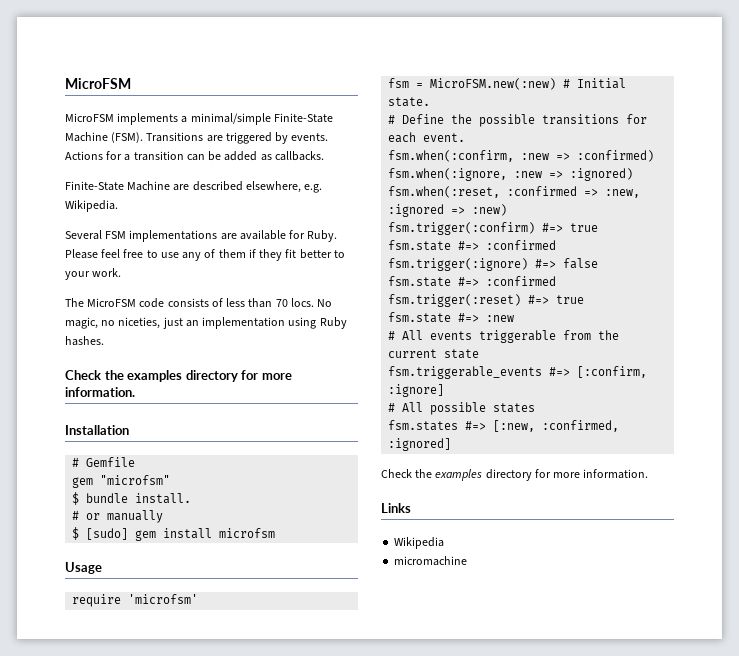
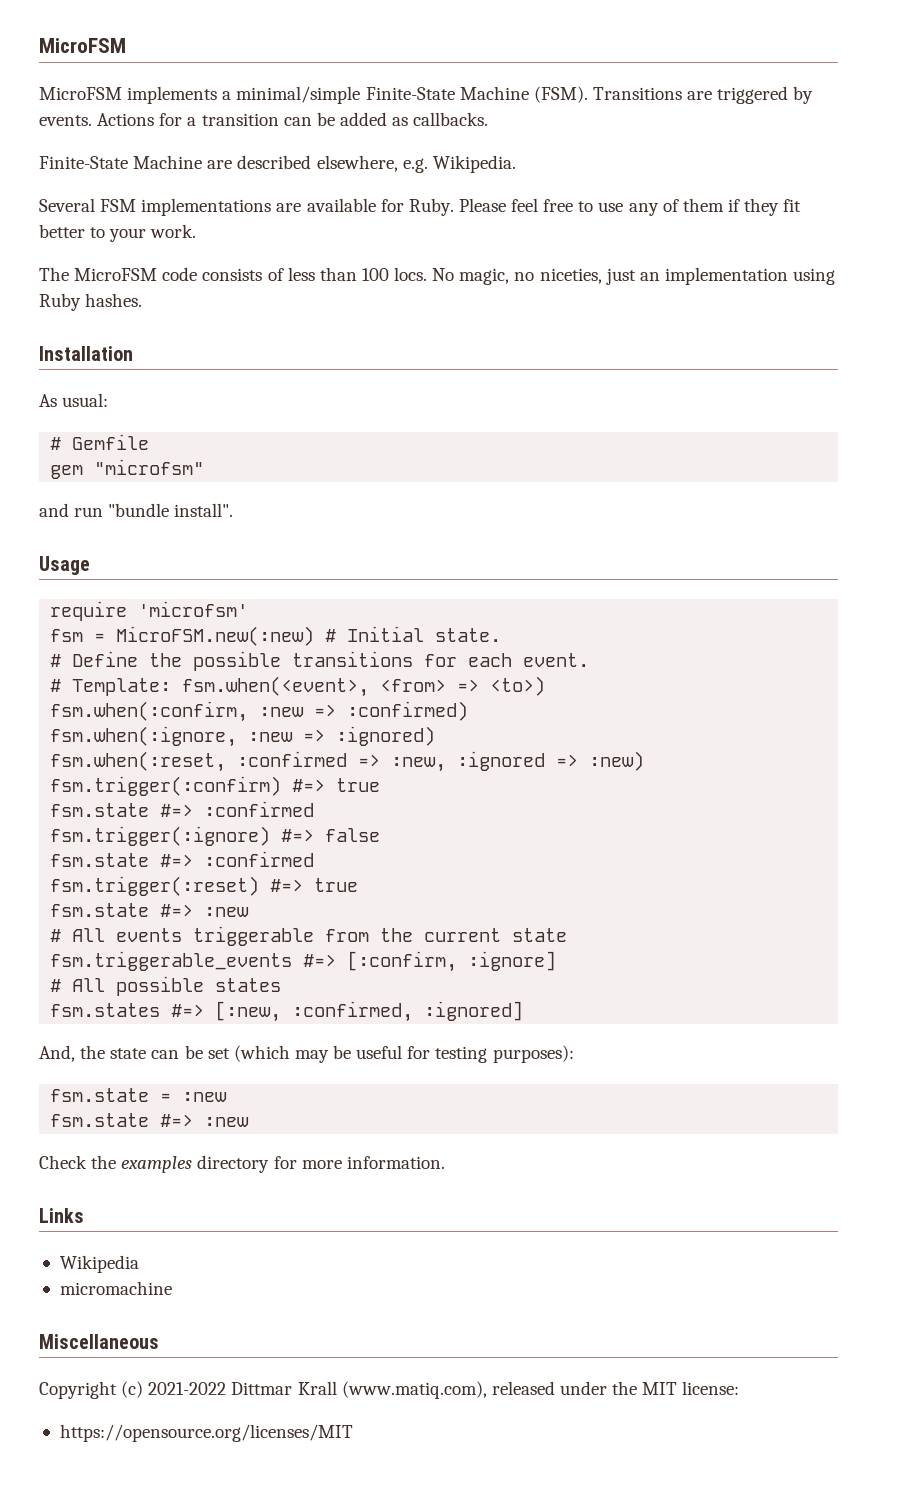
[275,299,288,307] 70 -> [361,268,389,281] 100
[65,370,292,382] [65,387,135,397] [65,425,129,435] [72,457,136,467] [72,475,171,488] [72,492,192,505] [72,510,164,523] [72,527,276,541] Check the examples directory for more information. // Installation // # Gemfile // gem "microfsm" // $ bundle install. // # or manually // $ [sudo] gem install microfsm -> [39,346,133,361] [39,393,109,407] [50,434,150,450] [50,459,205,479] [39,503,234,517] Installation // As usual: // # Gemfile // gem "microfsm" // and run "bundle install".
(466, 137) none -> [50,676,546,697] // # Template: fsm.when(<event>, <from> => <to>)
(452, 444) none -> [39,1045,574,1063] [50,1088,228,1102] [50,1113,250,1127] // And, the state can be set (which may be useful for testing purposes): // fsm.state = :new // fsm.state #=> :new
(468, 561) none -> [39,1334,159,1349] [39,1381,740,1399] [59,1424,353,1442] // Miscellaneous // Copyright (c) 2021-2022 Dittmar Krall (www.matiq.com), released under the MIT license: // https://opensource.org/licenses/MIT

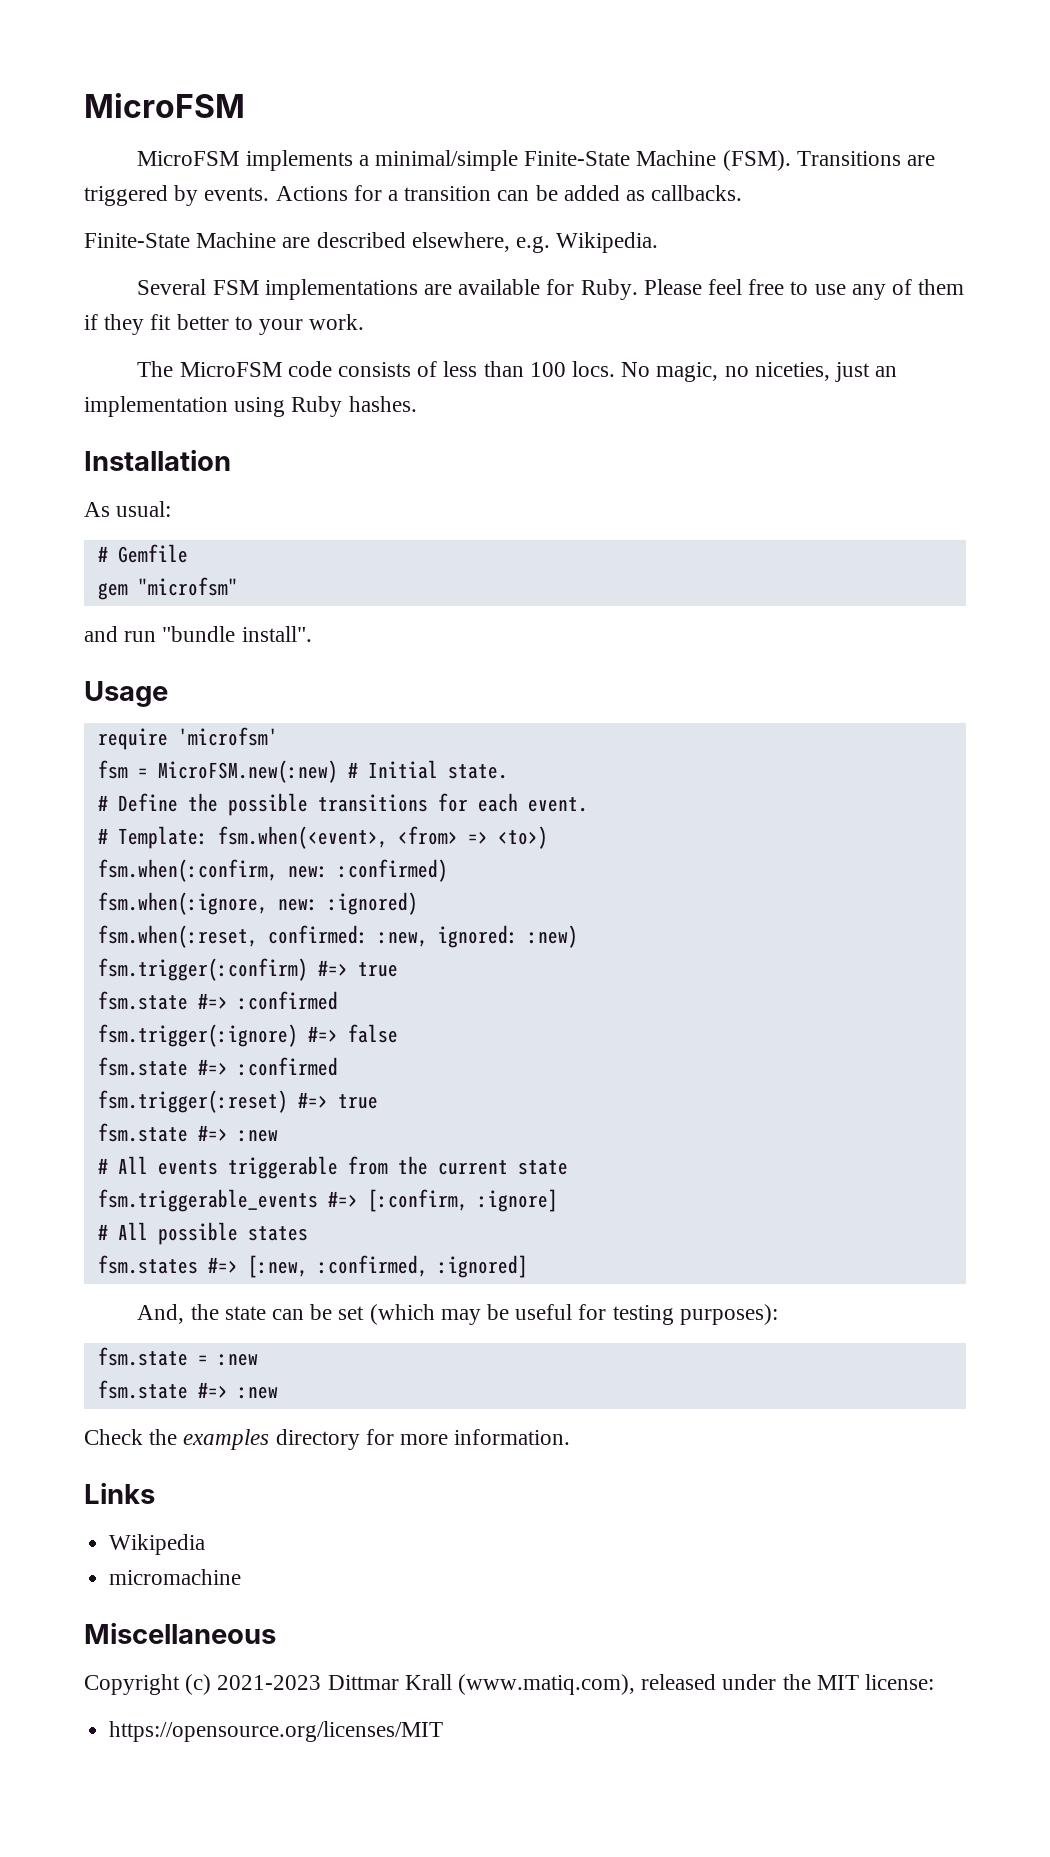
[259,704,337,717] :new => -> [287,865,328,878] new:
[248,729,326,742] :new => -> [277,898,318,911] new:
[237,751,579,772] :confirmed => :new, :ignored => -> [267,925,518,948] confirmed: :new, ignored:
[148,1382,227,1395] 2021-2022 -> [217,1675,322,1690] 2021-2023

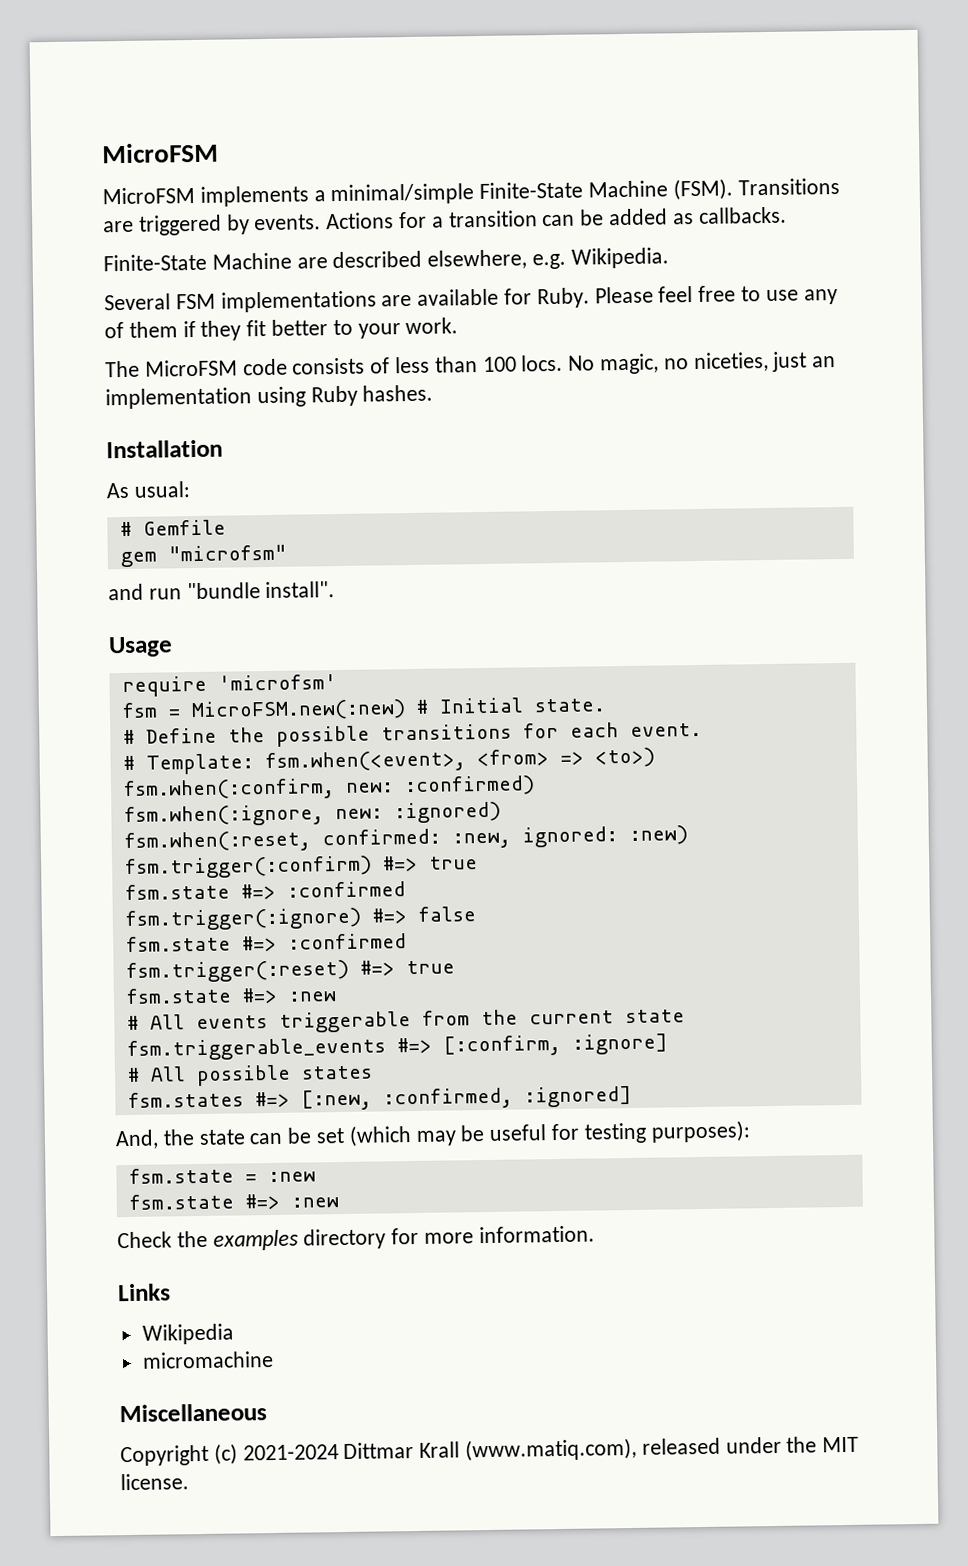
[217,1675,322,1690] 2021-2023 -> [242,1444,339,1461] 2021-2024
[865,1674,935,1690] [109,1721,444,1742] license: // https://opensource.org/licenses/MIT -> [120,1473,189,1491] license.

